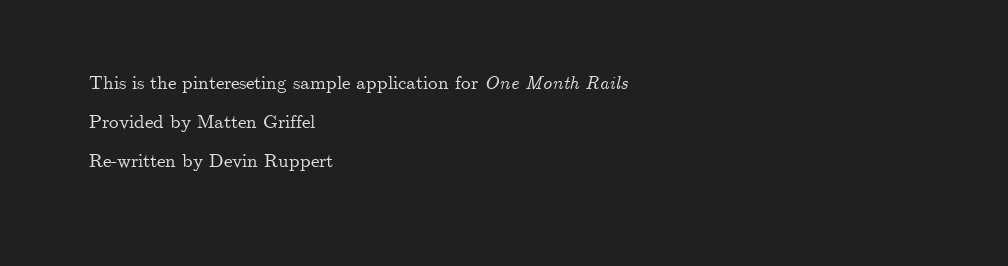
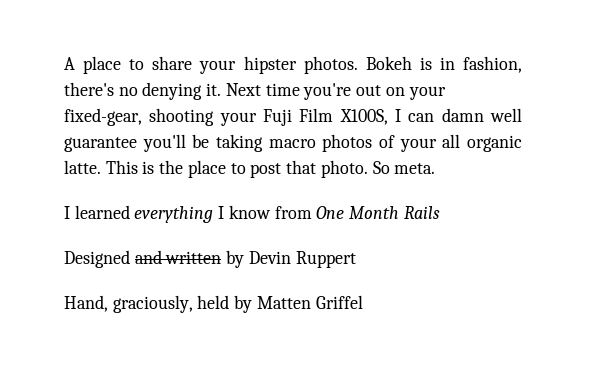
[89,75,628,93] [89,115,164,130] This is the pintereseting sample application for One Month Rails // Provided -> [64,56,523,74] [64,82,446,100] [64,108,522,126] [64,134,522,152] [64,160,436,178] [64,205,440,223] [64,250,356,268] [64,295,230,313] A place to share your hipster photos. Bokeh is in fashion, there's no denying it. Next time you're out on your fixed-gear, shooting your Fuji Film X100S, I can damn well guarantee you'll be taking macro photos of your all organic latte. This is the place to post that photo. So meta. // I learned everything I know from One Month Rails // Designed and written by Devin Ruppert // Hand, graciously, held
[89,154,333,171] // Re-written by Devin Ruppert -> (363, 302) none

